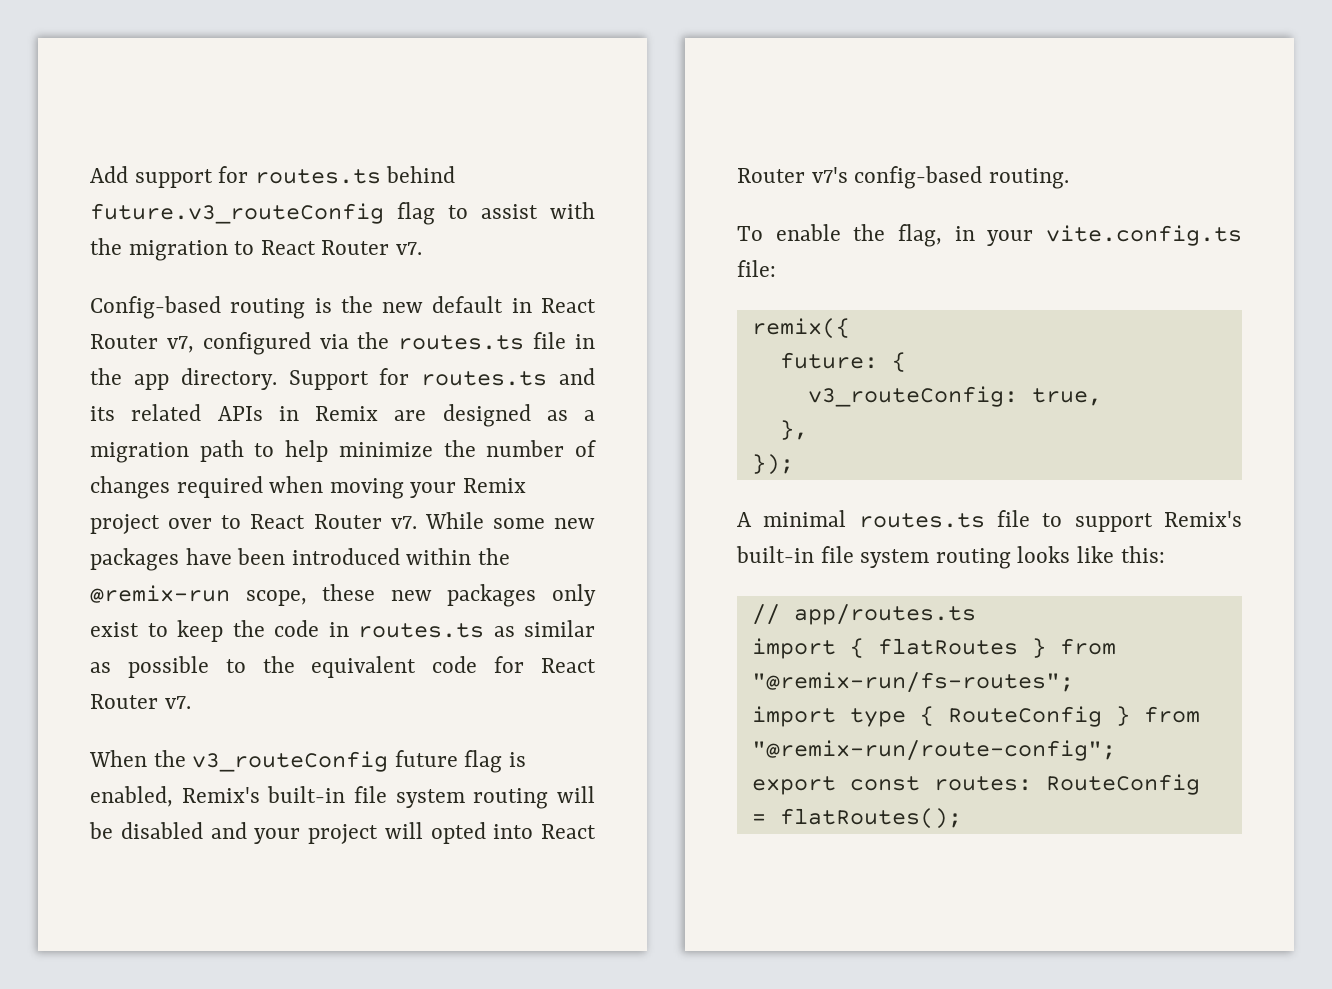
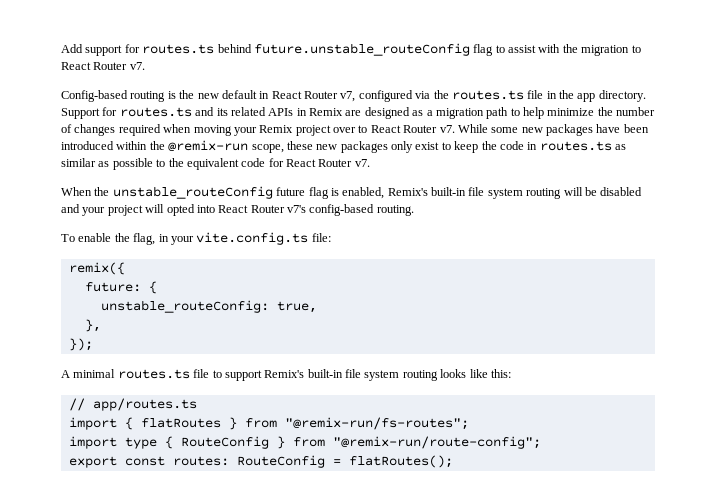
[90,203,384,224] future.v3_routeConfig -> [253,43,470,56] future.unstable_routeConfig
[192,751,389,772] v3_routeConfig -> [112,186,273,199] unstable_routeConfig
[807,386,1018,407] v3_routeConfig: -> [100,300,269,313] unstable_routeConfig:

